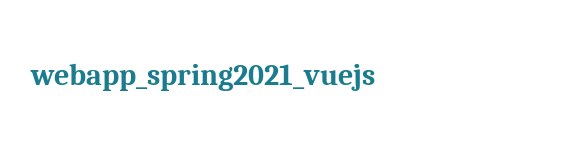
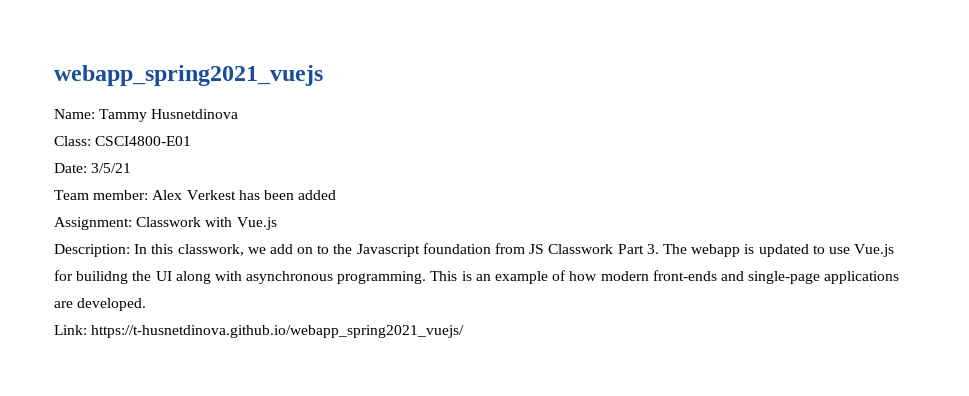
(375, 77) none -> [54,109,239,122] [54,136,192,146] [54,163,132,173] [54,190,337,200] [54,217,277,230] [54,243,895,257] [54,270,900,284] [54,298,147,311] [54,325,465,338] // Name: Tammy Husnetdinova // Class: CSCI4800-E01 // Date: 3/5/21 // Team member: Alex Verkest has been added // Assignment: Classwork with Vue.js // Description: In this classwork, we add on to the Javascript foundation from JS Classwork Part 3. The webapp is updated to use Vue.js for builidng the UI along with asynchronous programming. This is an example of how modern front-ends and single-page applications are developed. // Link: https://t-husnetdinova.github.io/webapp_spring2021_vuejs/

